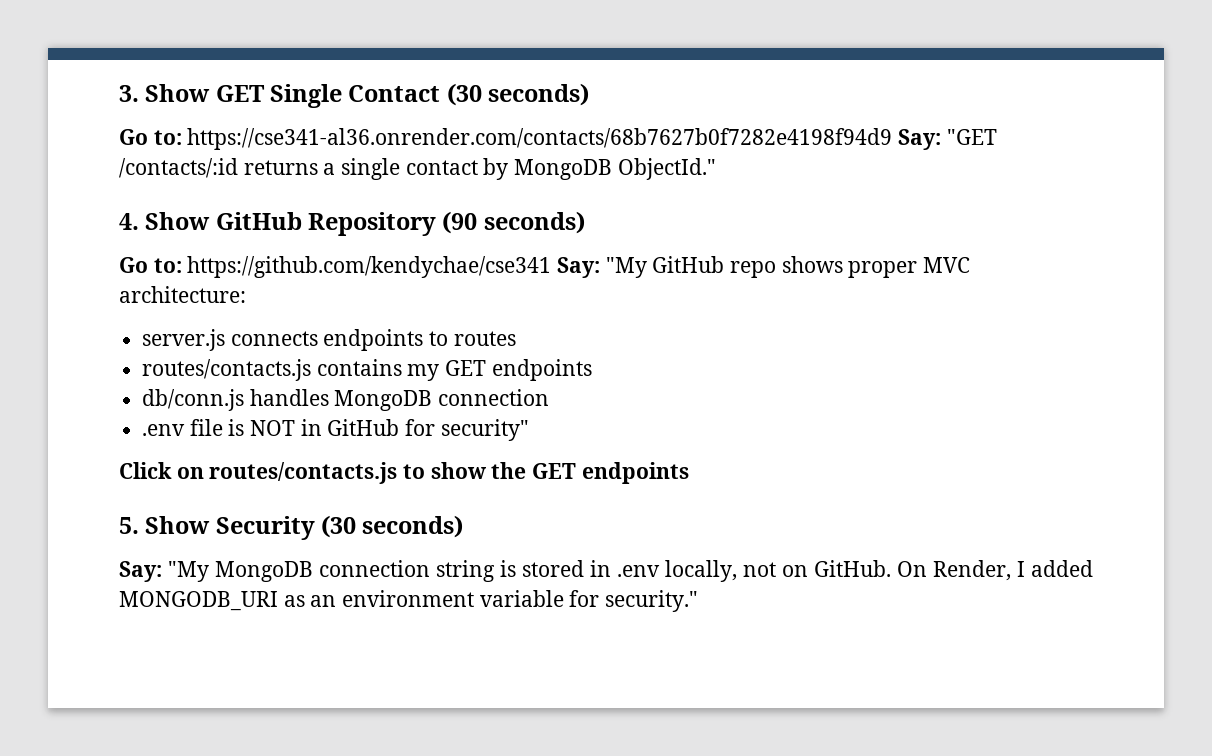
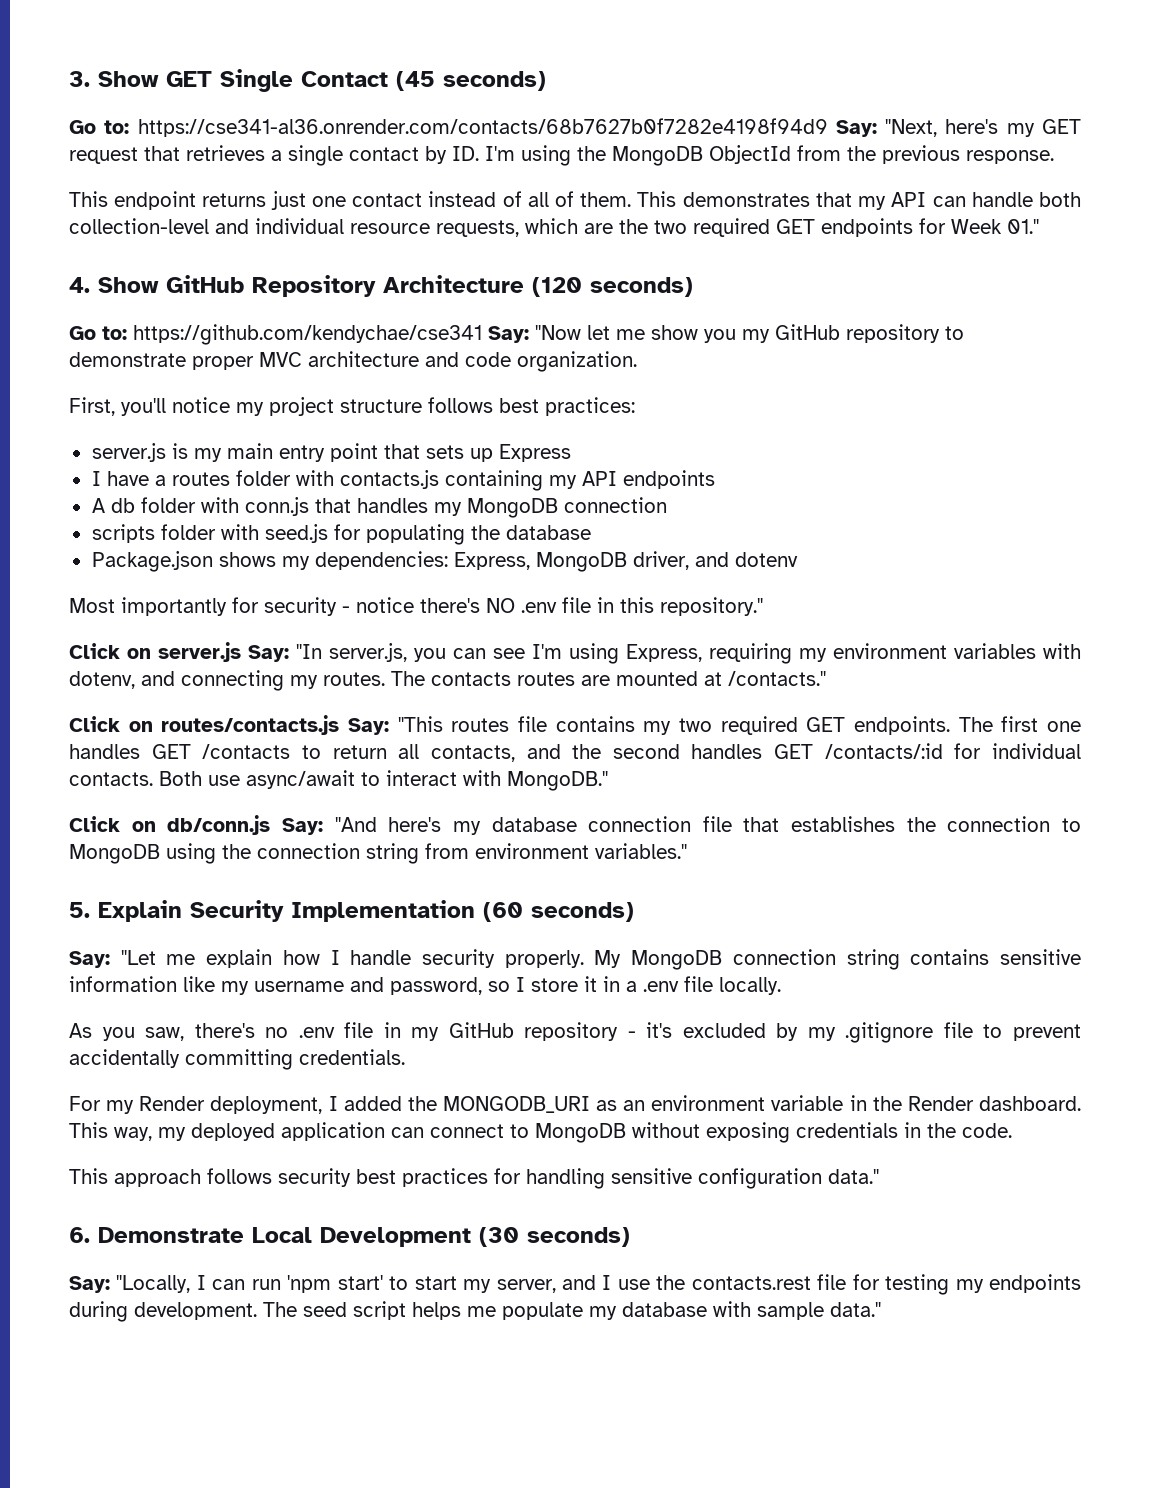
[446,83,482,106] (30 -> [396,71,435,91] (45
[946,129,997,145] [119,158,716,180] "GET /contacts/:id returns a single contact by MongoDB ObjectId." -> [885,119,1082,137] [69,145,1054,166] [69,191,1081,210] [69,218,1039,237] "Next, here's my GET request that retrieves a single contact by ID. I'm using the MongoDB ObjectId from the previous response. // This endpoint returns just one contact instead of all of them. This demonstrates that my API can handle both collection-level and individual resource requests, which are the two required GET endpoints for Week 01."
[442,211,478,234] (90 -> [383,275,582,297] Architecture (120
[605,256,971,278] [119,286,246,303] [142,329,516,351] [142,359,592,381] [142,389,550,411] [142,419,529,441] [119,462,689,484] [119,515,464,540] [119,560,1011,582] "My GitHub repo shows proper MVC architecture: // server.js connects endpoints to routes // routes/contacts.js contains my GET endpoints // db/conn.js handles MongoDB connection // .env file is NOT in GitHub for security" // Click on routes/contacts.js to show the GET endpoints // 5. Show Security (30 seconds) // Say: "My MongoDB connection string is stored in .env locally, not on GitHub. On Render, -> [535,324,964,343] [69,351,637,372] [69,397,635,416] [91,443,571,462] [91,470,715,491] [91,497,667,518] [91,524,591,545] [91,551,798,572] [69,597,763,616] [69,642,1081,664] [69,670,826,691] [69,715,1081,735] [69,743,1081,762] [69,770,608,791] [69,815,1081,835] [69,843,687,864] [69,900,634,922] [69,949,1081,970] [69,976,781,995] [69,1022,1081,1043] [69,1049,405,1070] [69,1096,323,1114] "Now let me show you my GitHub repository to demonstrate proper MVC architecture and code organization. // First, you'll notice my project structure follows best practices: // server.js is my main entry point that sets up Express // I have a routes folder with contacts.js containing my API endpoints // A db folder with conn.js that handles my MongoDB connection // scripts folder with seed.js for populating the database // Package.json shows my dependencies: Express, MongoDB driver, and dotenv // Most importantly for security - notice there's NO .env file in this repository." // Click on server.js Say: "In server.js, you can see I'm using Express, requiring my environment variables with dotenv, and connecting my routes. The contacts routes are mounted at /contacts." // Click on routes/contacts.js Say: "This routes file contains my two required GET endpoints. The first one handles GET /contacts to return all contacts, and the second handles GET /contacts/:id for individual contacts. Both use async/await to interact with MongoDB." // Click on db/conn.js Say: "And here's my database connection file that establishes the connection to MongoDB using the connection string from environment variables." // 5. Explain Security Implementation (60 seconds) // Say: "Let me explain how I handle security properly. My MongoDB connection string contains sensitive information like my username and password, so I store it in a .env file locally. // As you saw, there's no .env file in my GitHub repository - it's excluded by my .gitignore file to prevent accidentally committing credentials. // For my Render deployment,
(1093, 568) none -> [407,1096,437,1111] the
[569,590,699,612] for security." -> [849,1095,1081,1111] [69,1122,1012,1143] [69,1168,879,1189] [69,1227,630,1247] [69,1274,1082,1295] [69,1301,881,1322] in the Render dashboard. This way, my deployed application can connect to MongoDB without exposing credentials in the code. // This approach follows security best practices for handling sensitive configuration data." // 6. Demonstrate Local Development (30 seconds) // Say: "Locally, I can run 'npm start' to start my server, and I use the contacts.rest file for testing my endpoints during development. The seed script helps me populate my database with sample data."

